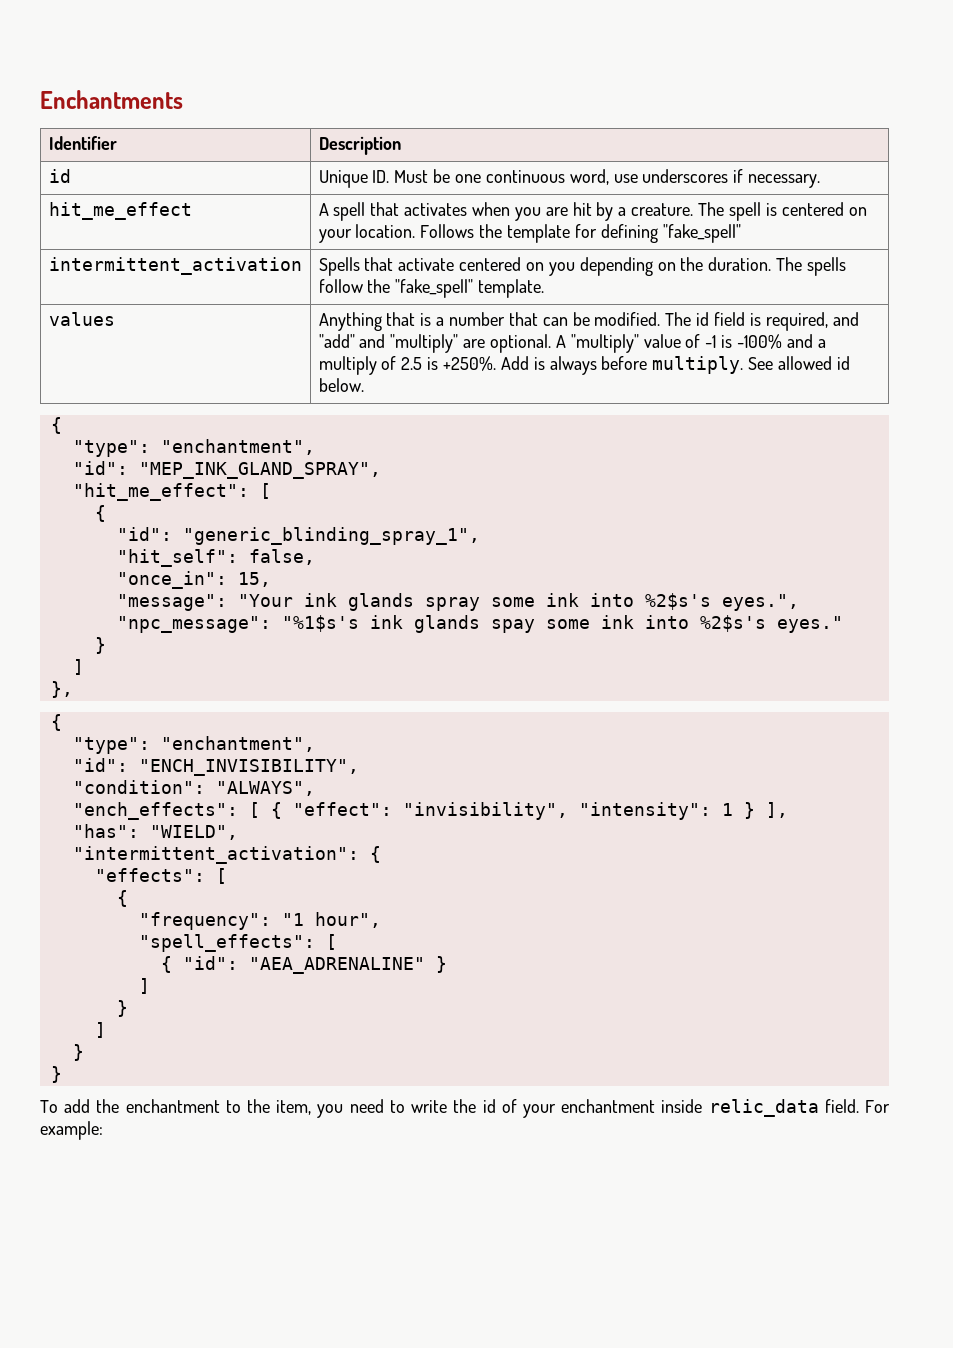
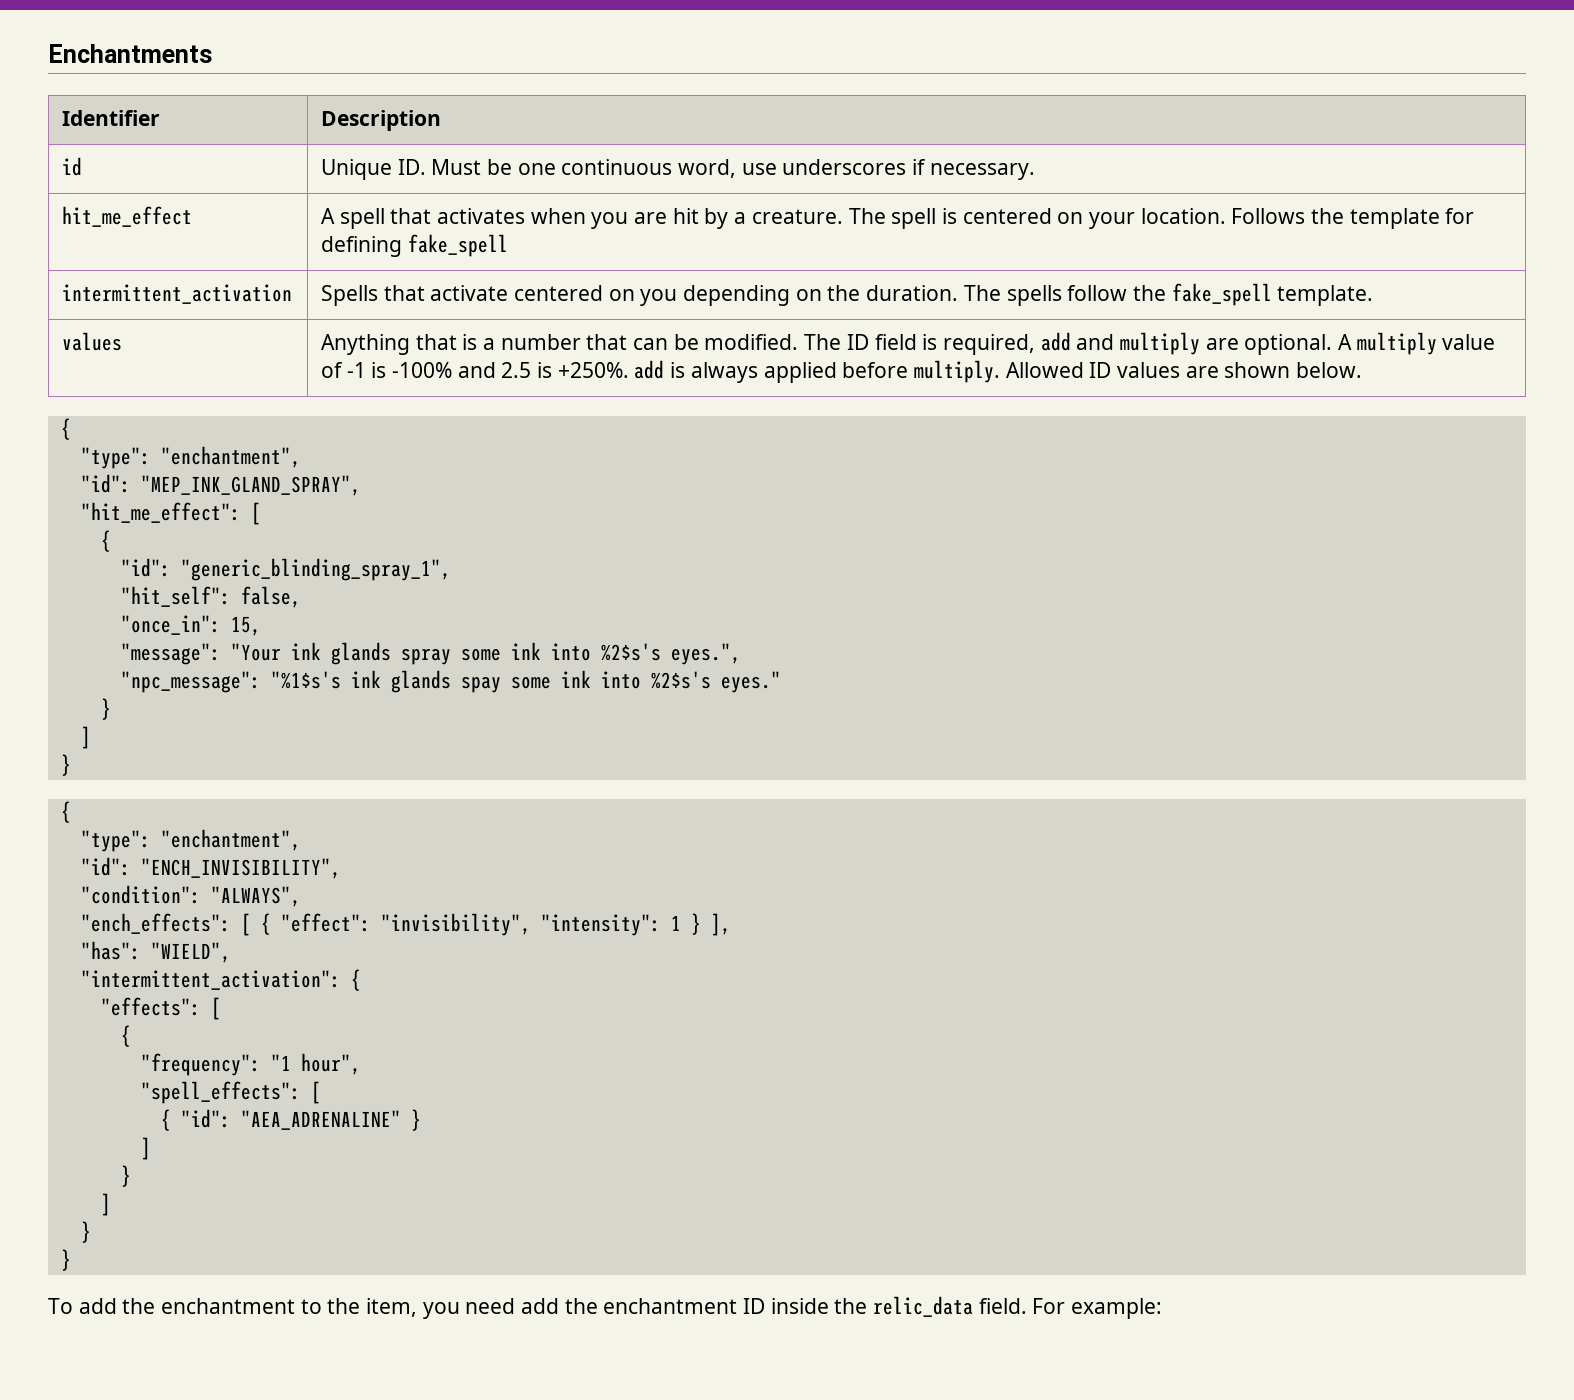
[662,224,741,243] "fake_spell" -> [407,234,508,257] fake_spell
[395,279,474,298] "fake_spell" -> [1171,283,1272,306] fake_spell
[696,312,710,326] id -> [846,334,869,350] ID
[832,312,859,326] [318,334,459,353] and "add" and "multiply" -> [1040,332,1200,355] add and multiply
[570,334,639,353] "multiply" -> [1356,332,1437,355] multiply
[817,339,826,348] [318,356,397,375] a multiply of -> (496, 370) none
[500,356,529,370] Add -> [634,360,665,379] add
(597, 365) none -> [763,362,837,383] applied
[748,356,850,370] See allowed id -> [1005,362,1291,378] Allowed ID values are shown
[50,681,73,698] }, -> [60,754,71,776] }
[389,1099,703,1118] to write the id of your enchantment inside -> [521,1298,868,1314] add the enchantment ID inside the

